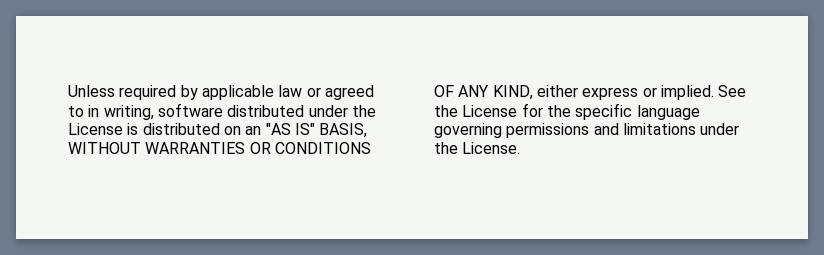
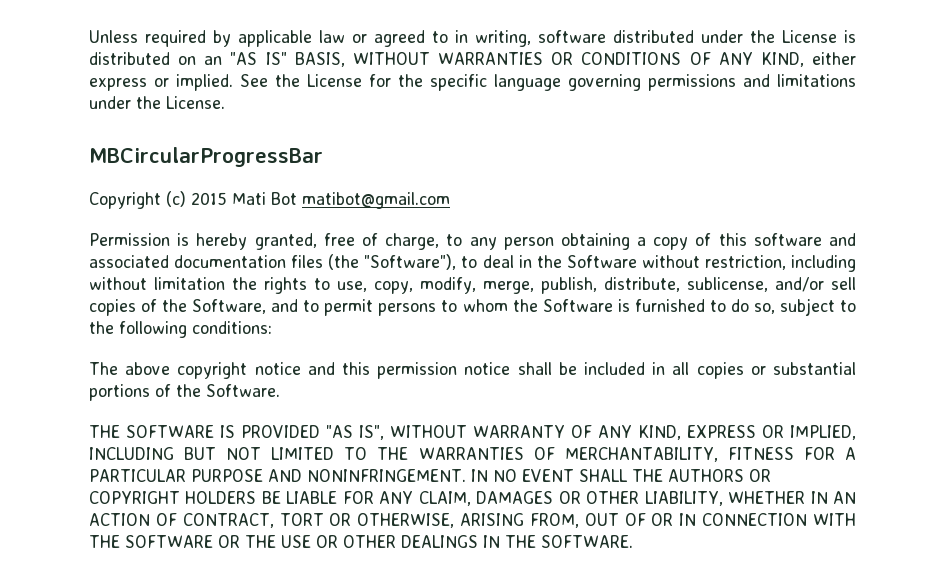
(521, 148) none -> [89,147,323,167] [89,191,450,209] [89,233,856,250] [89,254,856,272] [89,277,856,294] [89,298,856,316] [89,321,272,338] [89,362,857,379] [89,384,280,401] [89,425,856,440] [89,447,856,462] [89,469,771,482] [89,491,856,506] [89,513,856,528] [89,535,633,548] // MBCircularProgressBar // Copyright (c) 2015 Mati Bot matibot@gmail.com // Permission is hereby granted, free of charge, to any person obtaining a copy of this software and associated documentation files (the "Software"), to deal in the Software without restriction, including without limitation the rights to use, copy, modify, merge, publish, distribute, sublicense, and/or sell copies of the Software, and to permit persons to whom the Software is furnished to do so, subject to the following conditions: // The above copyright notice and this permission notice shall be included in all copies or substantial portions of the Software. // THE SOFTWARE IS PROVIDED "AS IS", WITHOUT WARRANTY OF ANY KIND, EXPRESS OR IMPLIED, INCLUDING BUT NOT LIMITED TO THE WARRANTIES OF MERCHANTABILITY, FITNESS FOR A PARTICULAR PURPOSE AND NONINFRINGEMENT. IN NO EVENT SHALL THE AUTHORS OR COPYRIGHT HOLDERS BE LIABLE FOR ANY CLAIM, DAMAGES OR OTHER LIABILITY, WHETHER IN AN ACTION OF CONTRACT, TORT OR OTHERWISE, ARISING FROM, OUT OF OR IN CONNECTION WITH THE SOFTWARE OR THE USE OR OTHER DEALINGS IN THE SOFTWARE.

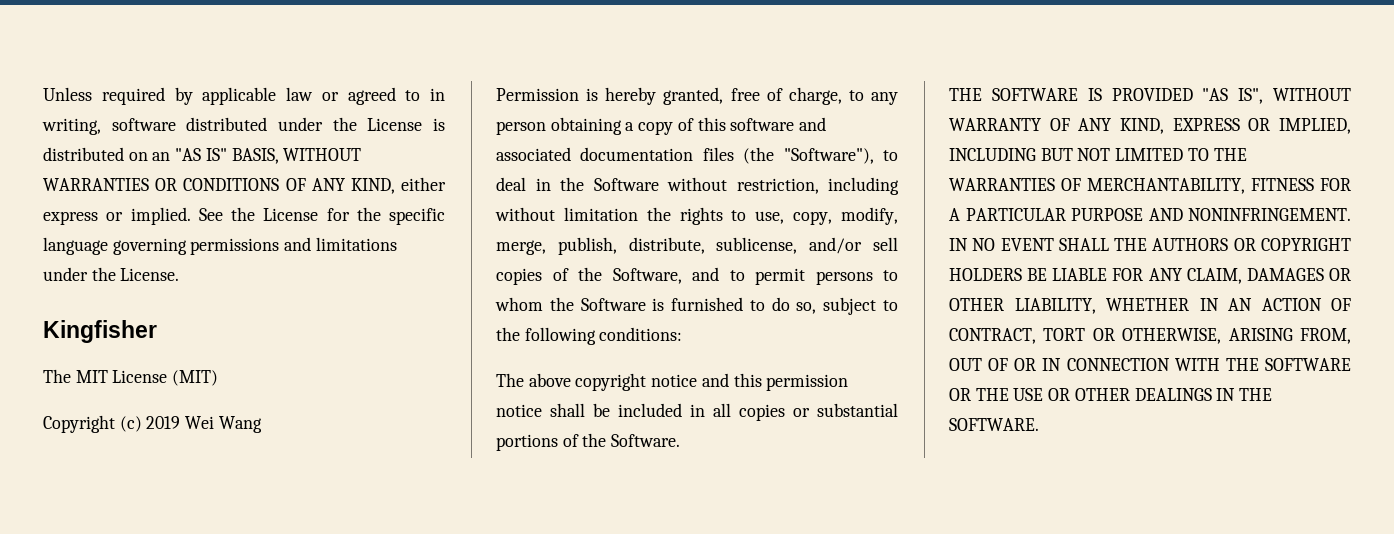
[89,147,323,167] [89,191,450,209] MBCircularProgressBar // Copyright (c) 2015 Mati Bot matibot@gmail.com -> [43,320,157,343] [43,369,219,386] [43,415,262,433] Kingfisher // The MIT License (MIT) // Copyright (c) 2019 Wei Wang

